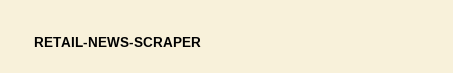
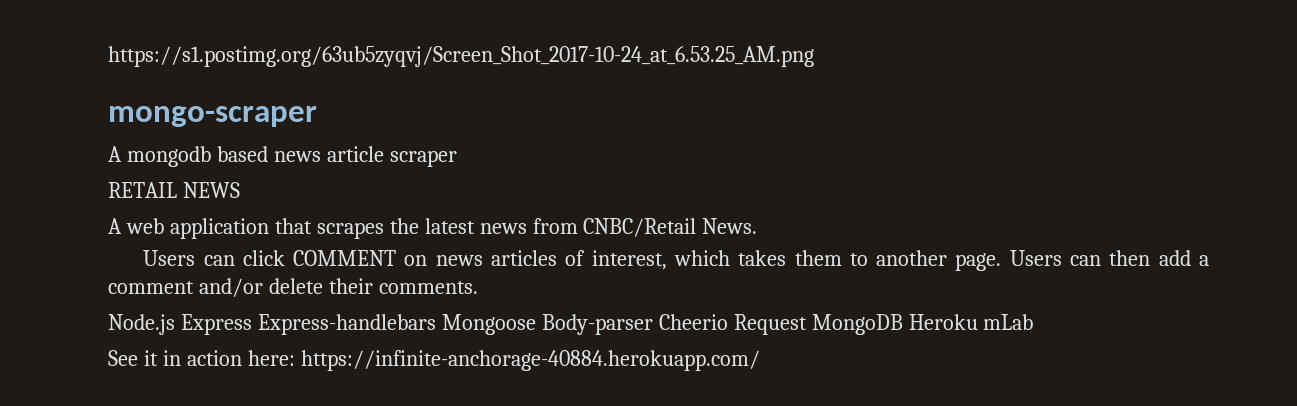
[34,37,201,47] RETAIL-NEWS-SCRAPER -> [108,46,814,67] [108,106,317,127] [108,146,457,167] [108,182,240,198] [108,218,758,239] [143,250,1209,271] [108,278,478,297] [108,314,1034,335] [108,350,760,371] https://s1.postimg.org/63ub5zyqvj/Screen_Shot_2017-10-24_at_6.53.25_AM.png // mongo-scraper // A mongodb based news article scraper // RETAIL NEWS // A web application that scrapes the latest news from CNBC/Retail News. // Users can click COMMENT on news articles of interest, which takes them to another page. Users can then add a comment and/or delete their comments. // Node.js Express Express-handlebars Mongoose Body-parser Cheerio Request MongoDB Heroku mLab // See it in action here: https://infinite-anchorage-40884.herokuapp.com/

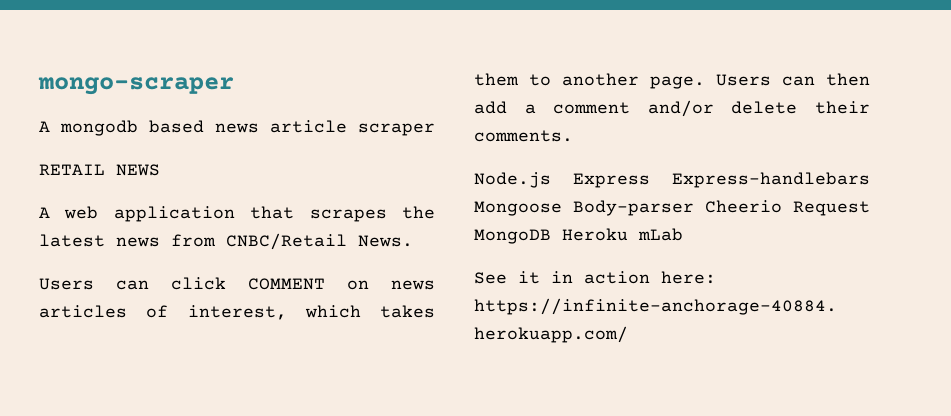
[108,46,814,67] https://s1.postimg.org/63ub5zyqvj/Screen_Shot_2017-10-24_at_6.53.25_AM.png // -> (38, 86) none

